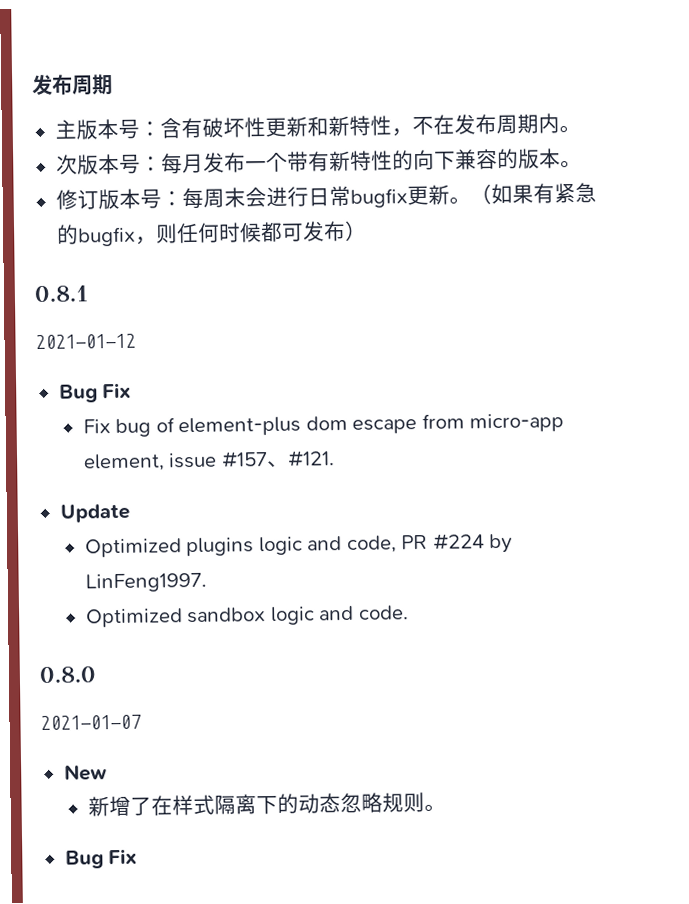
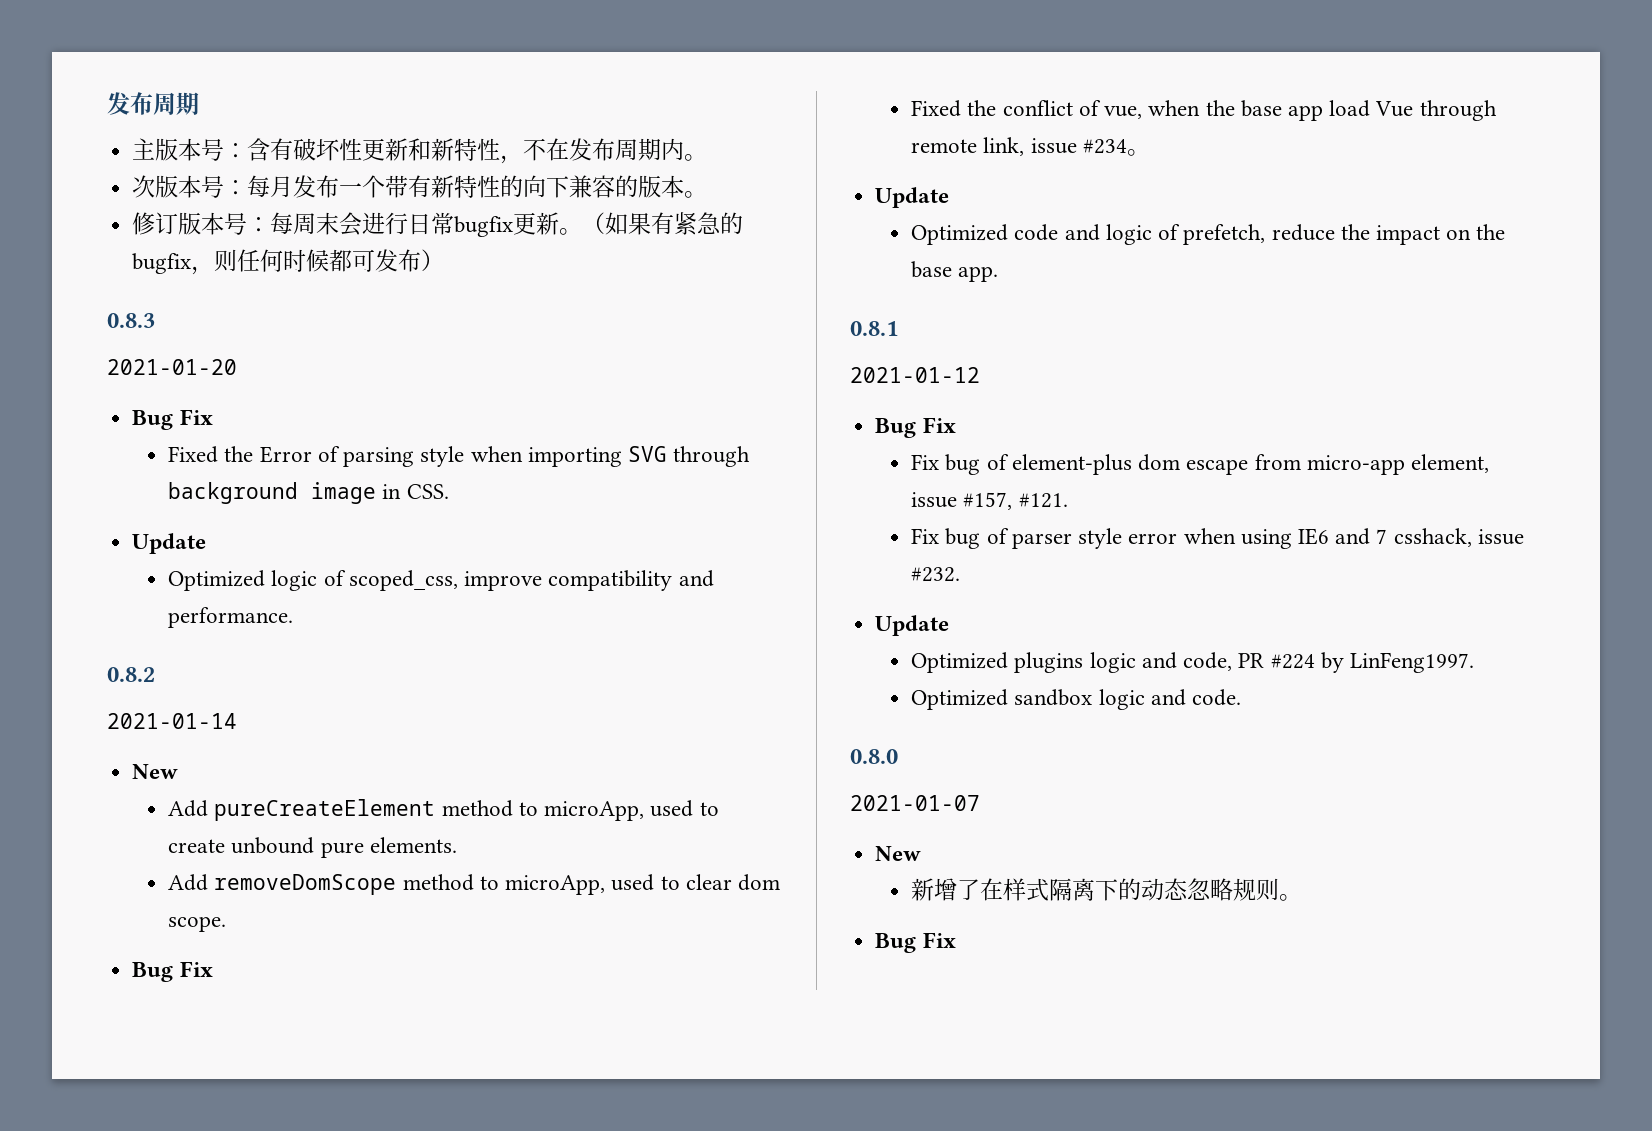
(367, 230) none -> [107,313,155,328] [107,359,237,375] [132,409,213,430] [168,446,751,467] [168,482,449,504] [132,533,207,554] [168,570,714,591] [168,607,294,628] [107,667,155,682] [107,713,237,729] [132,764,179,779] [168,799,719,821] [168,837,457,858] [168,874,780,895] [168,916,227,932] [132,961,213,982] [911,100,1497,121] [911,137,1150,156] [875,187,950,208] [911,224,1506,245] [911,261,999,282] // 0.8.3 // 2021-01-20 // Bug Fix // Fixed the Error of parsing style when importing SVG through background image in CSS. // Update // Optimized logic of scoped_css, improve compatibility and performance. // 0.8.2 // 2021-01-14 // New // Add pureCreateElement method to microApp, used to create unbound pure elements. // Add removeDomScope method to microApp, used to clear dom scope. // Bug Fix // Fixed the conflict of vue, when the base app load Vue through remote link, issue #234。 // Update // Optimized code and logic of prefetch, reduce the impact on the base app.
[220,451,289,468] #157、 -> [963,492,1013,510] #157,
(335, 458) none -> [911,528,1524,549] [911,567,961,582] // Fix bug of parser style error when using IE6 and 7 csshack, issue #232.

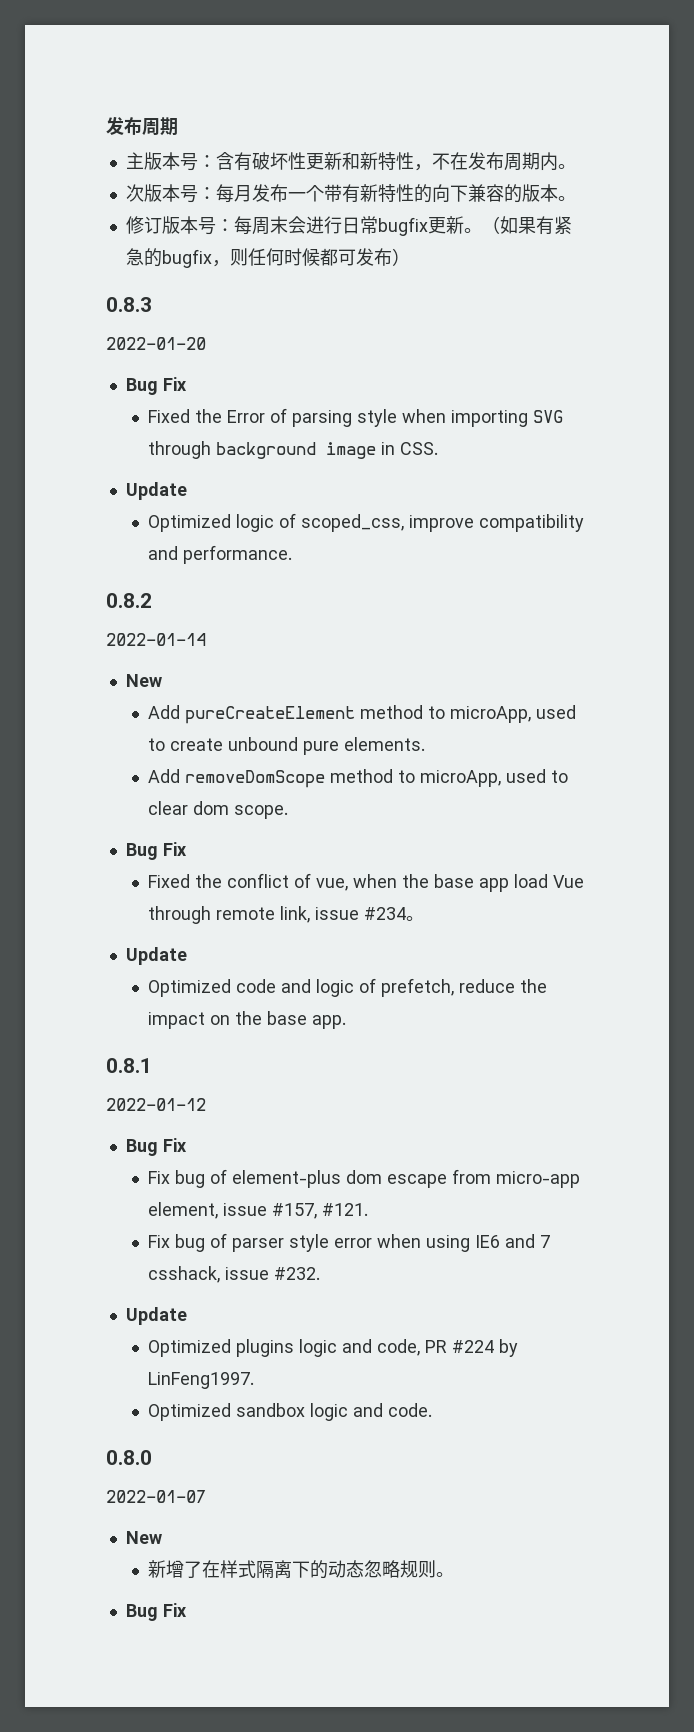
[107,359,237,375] 2021-01-20 -> [106,337,206,350] 2022-01-20
[107,713,237,729] 2021-01-14 -> [106,633,206,646] 2022-01-14
[850,367,980,383] 2021-01-12 -> [106,1098,206,1111] 2022-01-12
[850,795,980,811] 2021-01-07 -> [106,1490,206,1503] 2022-01-07

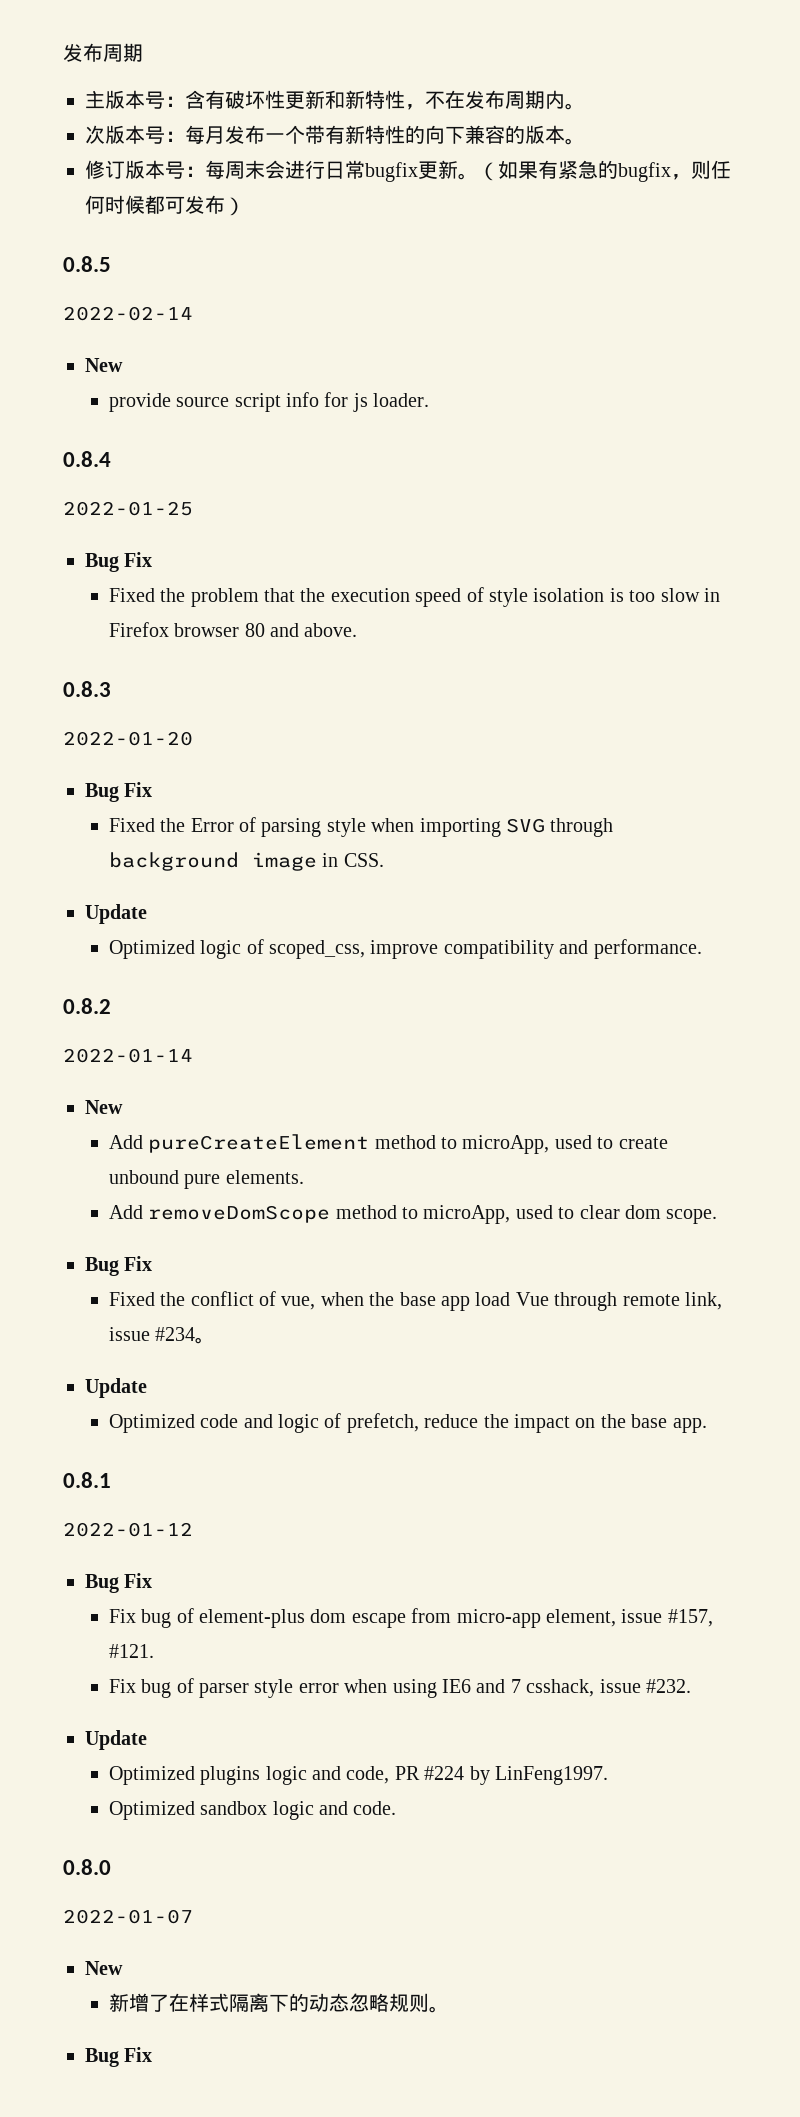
(410, 257) none -> [63,256,111,272] [63,306,193,321] [85,358,123,372] [108,392,430,412] [63,451,111,467] [63,501,193,516] [85,552,153,572] [108,587,720,607] [108,622,358,637] // 0.8.5 // 2022-02-14 // New // provide source script info for js loader. // 0.8.4 // 2022-01-25 // Bug Fix // Fixed the problem that the execution speed of style isolation is too slow in Firefox browser 80 and above.

